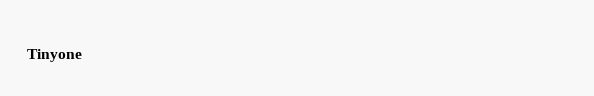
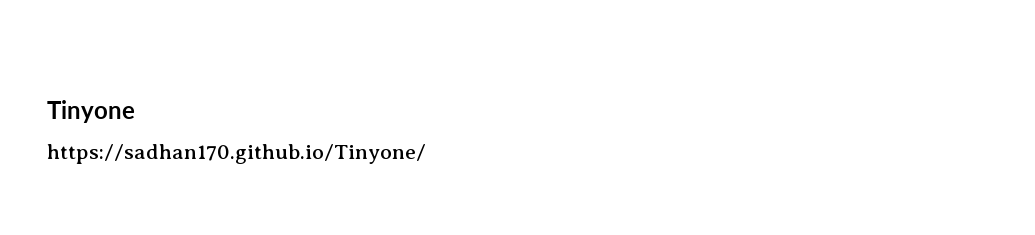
(82, 55) none -> [47,144,426,164] // https://sadhan170.github.io/Tinyone/

